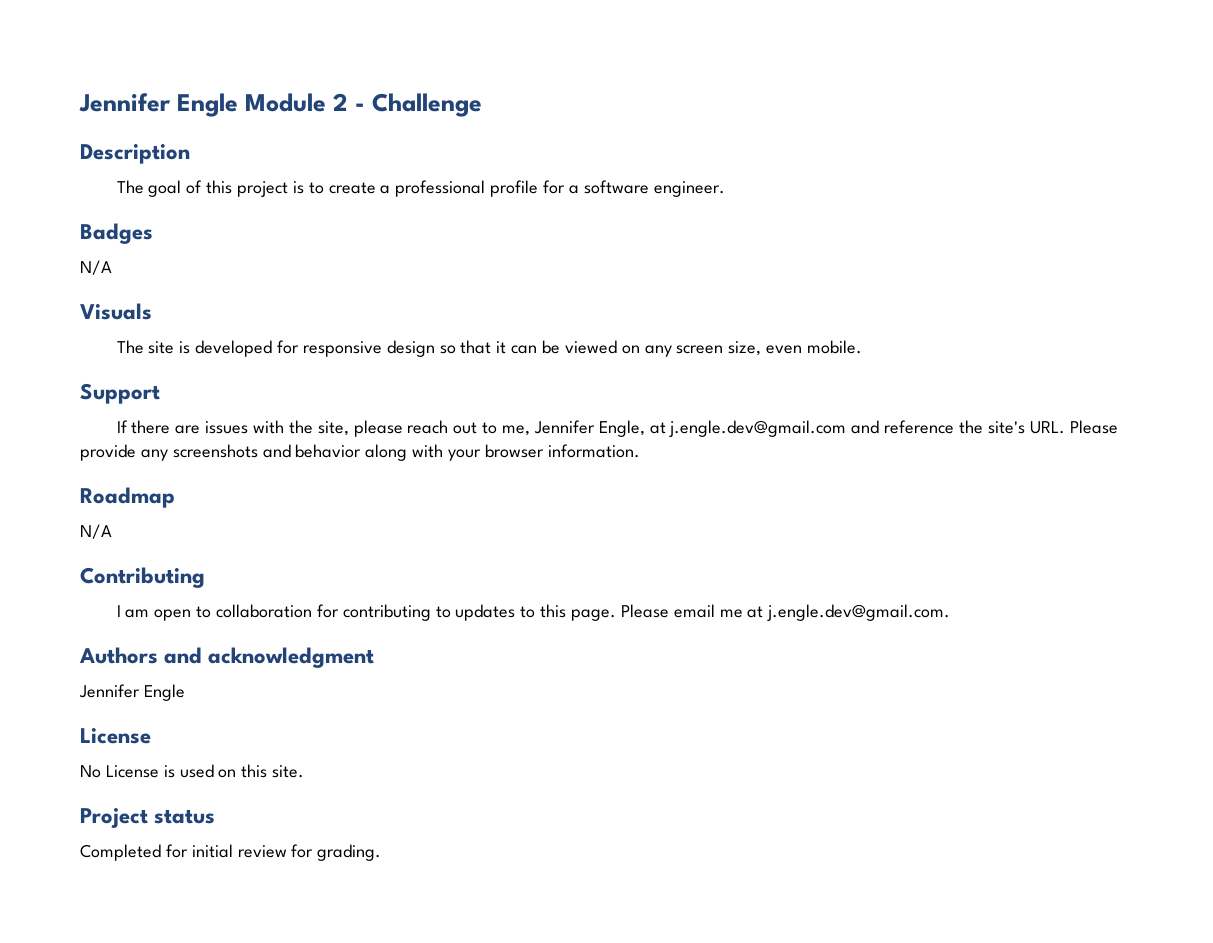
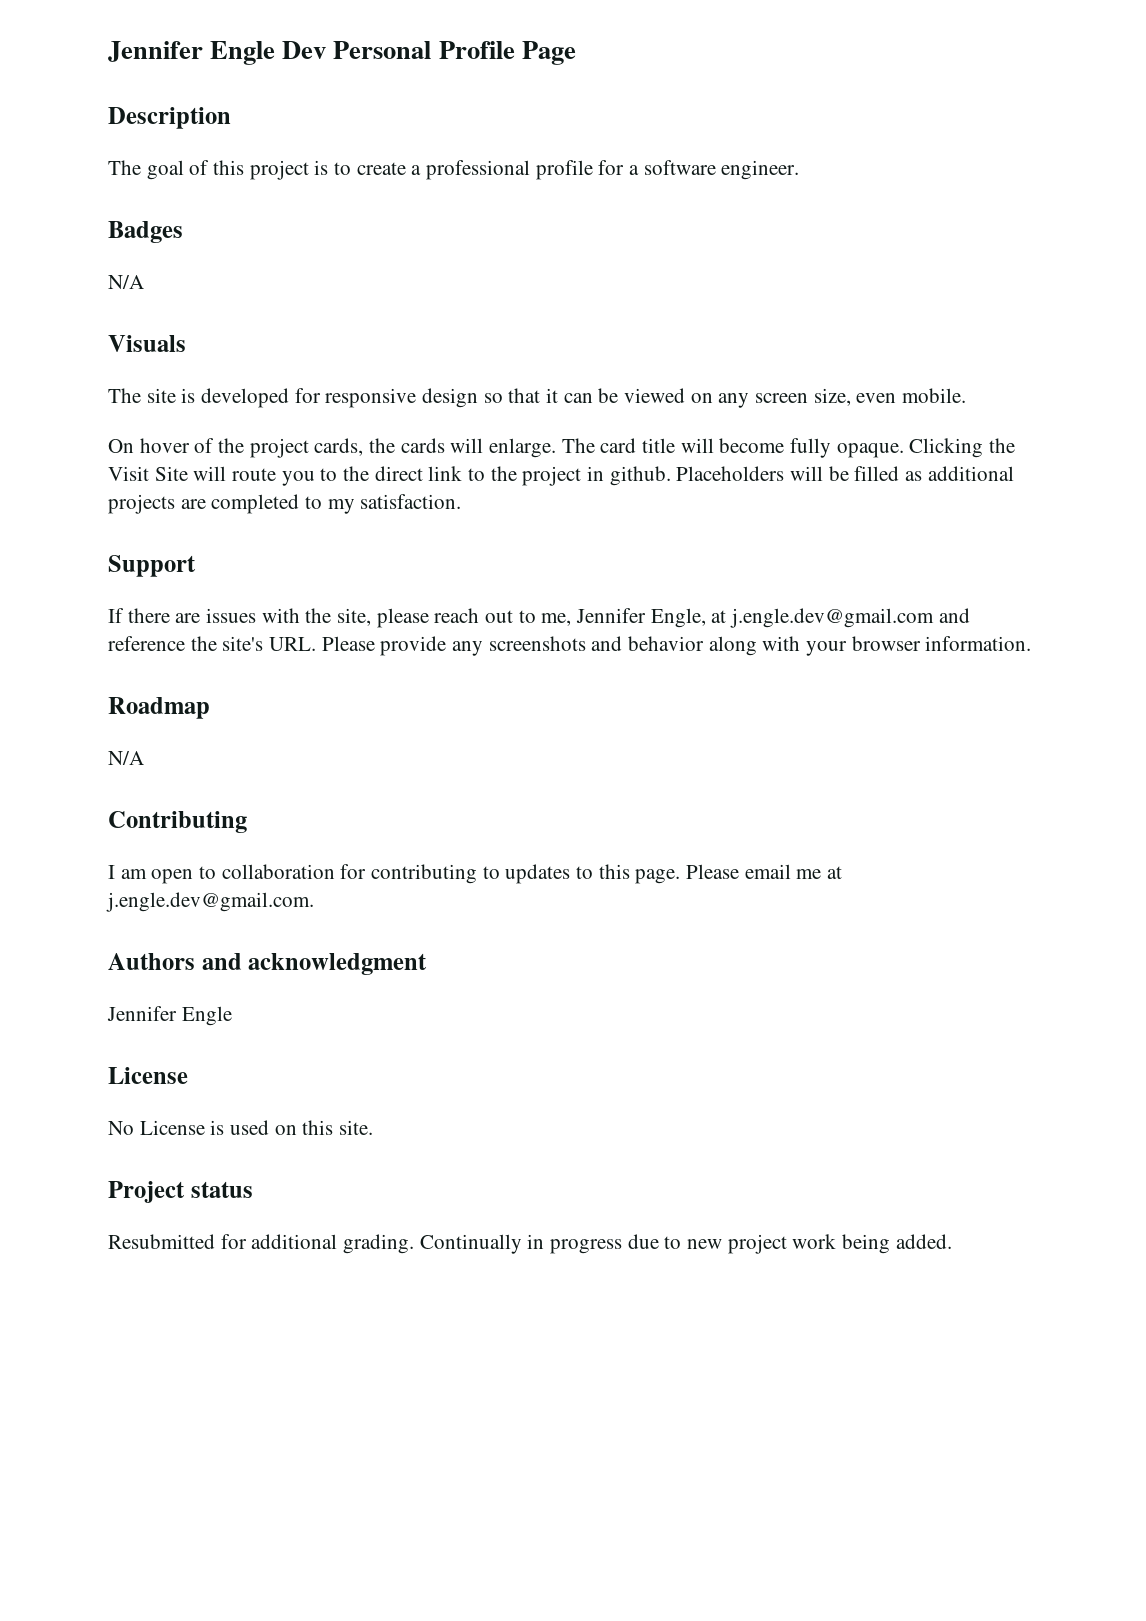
[79,93,482,117] Jennifer Engle Module 2 - Challenge -> [108,41,576,65] Jennifer Engle Dev Personal Profile Page
(863, 347) none -> [108,438,1016,458] [108,466,1014,486] [108,494,462,514] // On hover of the project cards, the cards will enlarge. The card title will become fully opaque. Clicking the Visit Site will route you to the direct link to the project in github. Placeholders will be filled as additional projects are completed to my satisfaction.
[80,844,382,861] Completed for initial review for grading. -> [108,1234,952,1254] Resubmitted for additional grading. Continually in progress due to new project work being added.

